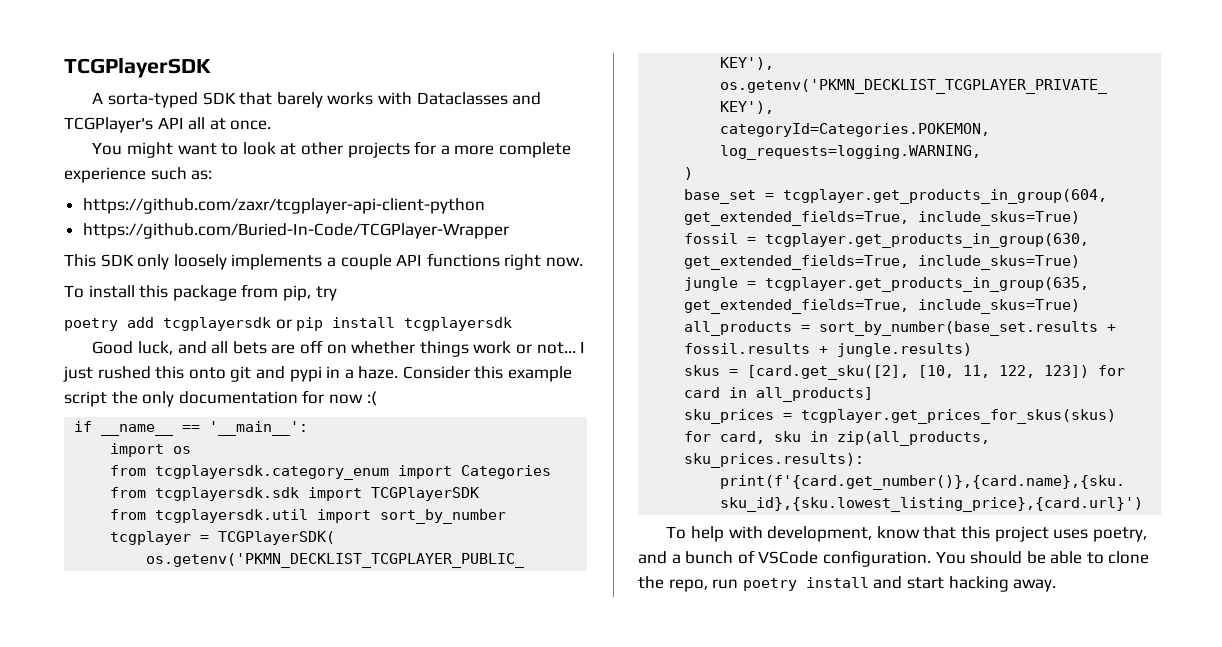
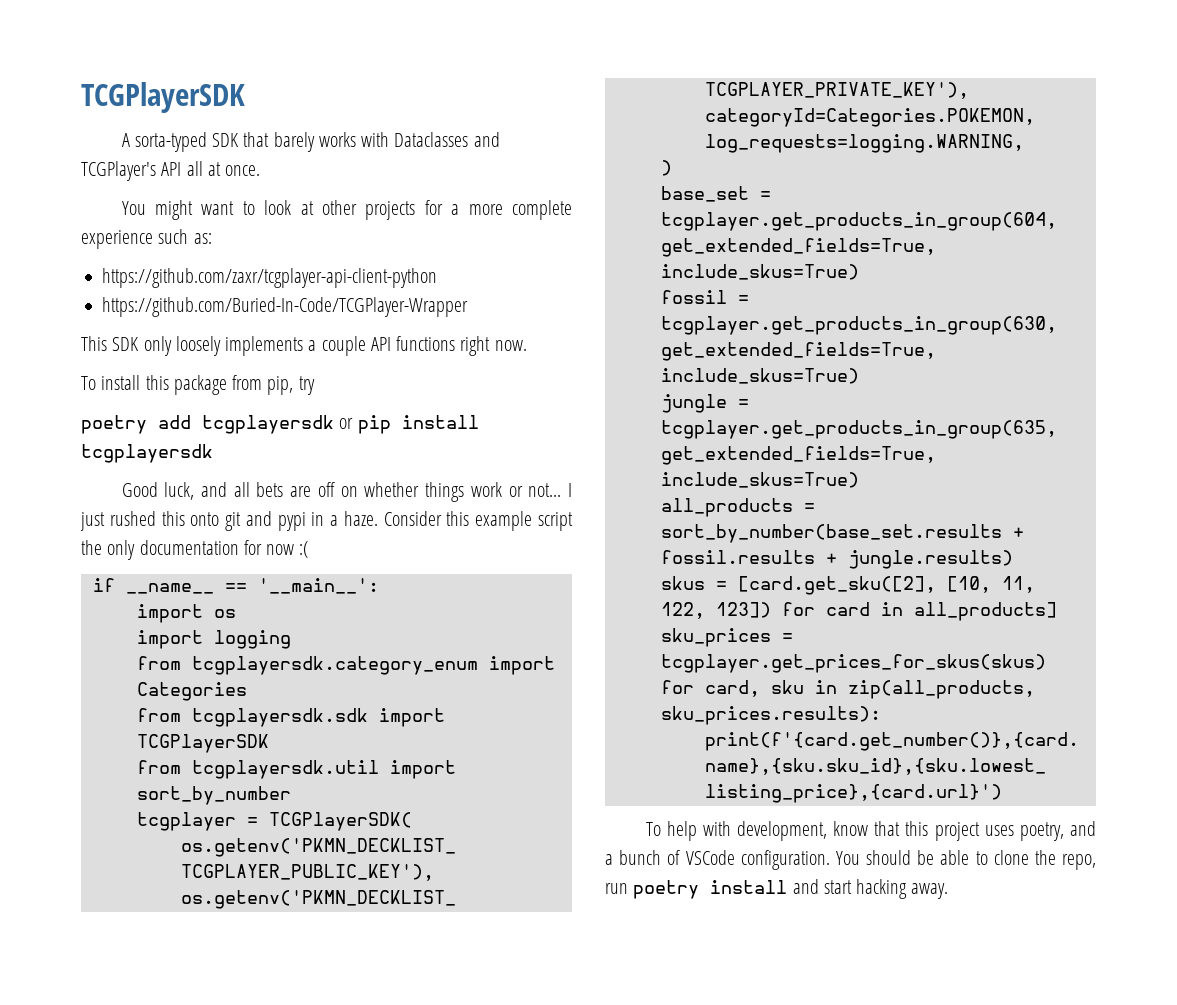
(192, 450) none -> [136,630,291,649] // import logging

